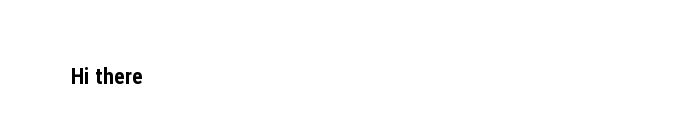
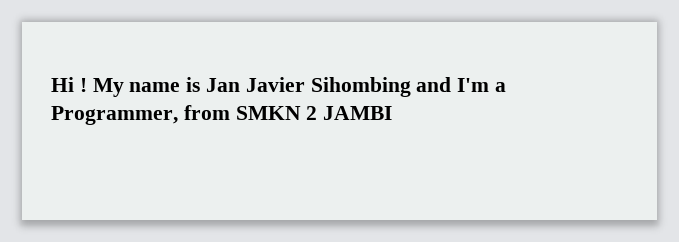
[94,67,143,84] there -> [79,77,507,97] [51,105,393,125] ! My name is Jan Javier Sihombing and I'm a Programmer, from SMKN 2 JAMBI

